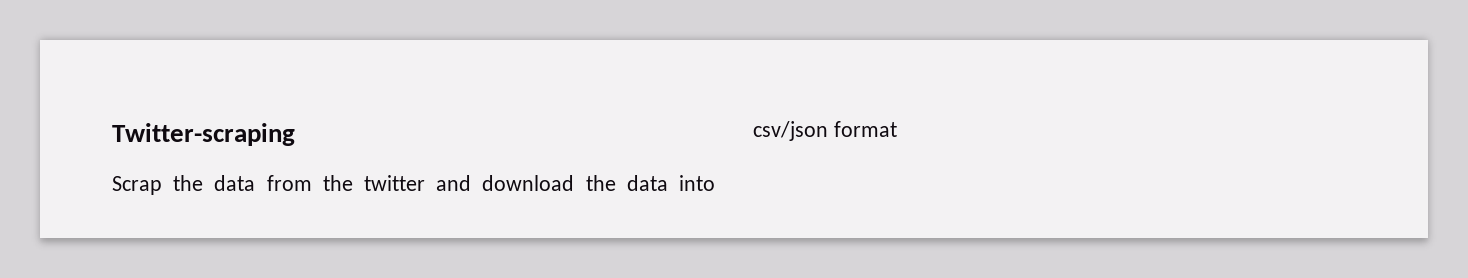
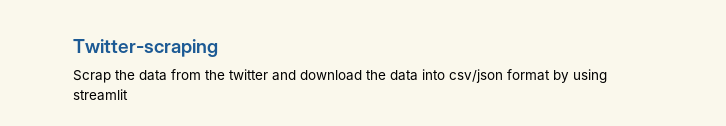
(897, 129) none -> [553,69,607,83] [73,89,128,101] by using streamlit

